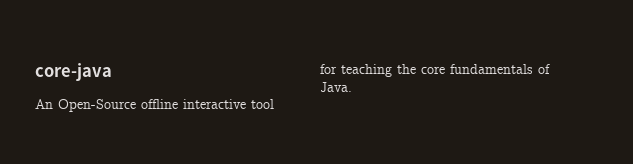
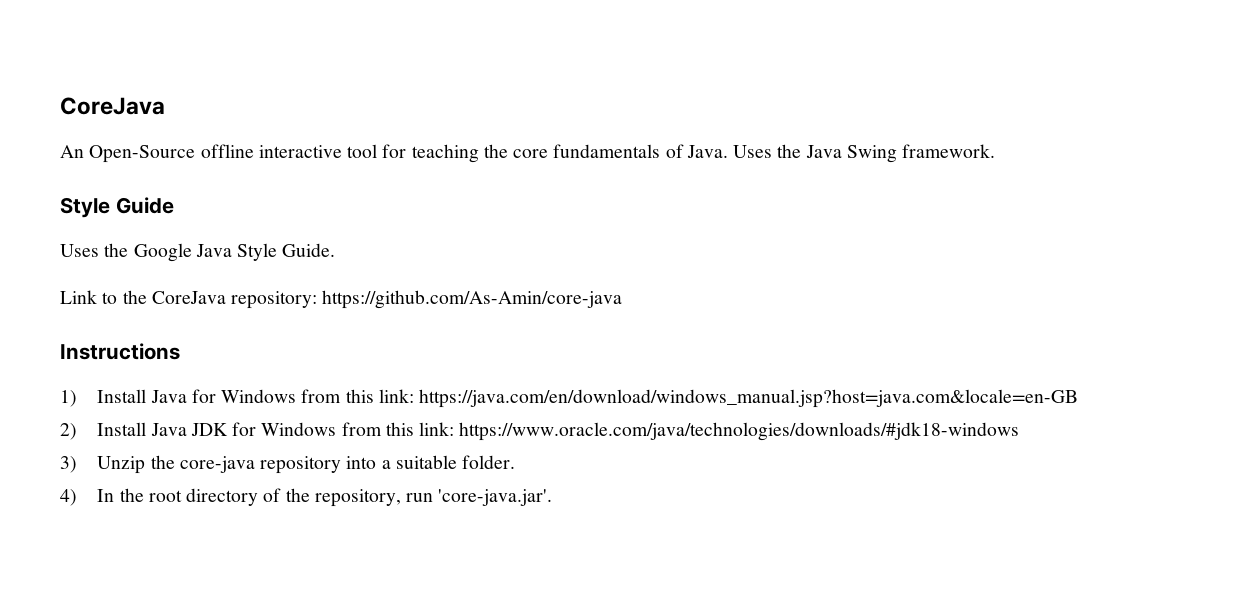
[35,63,112,81] core-java -> [60,97,165,115] CoreJava
(352, 87) none -> [733,144,996,163] [60,197,174,218] [60,243,336,262] [60,290,623,309] [60,343,180,360] [60,389,1079,408] [60,422,1020,441] [60,455,516,474] [60,488,553,507] Uses the Java Swing framework. // Style Guide // Uses the Google Java Style Guide. // Link to the CoreJava repository: https://github.com/As-Amin/core-java // Instructions // 1) Install Java for Windows from this link: https://java.com/en/download/windows_manual.jsp?host=java.com&locale=en-GB // 2) Install Java JDK for Windows from this link: https://www.oracle.com/java/technologies/downloads/#jdk18-windows // 3) Unzip the core-java repository into a suitable folder. // 4) In the root directory of the repository, run 'core-java.jar'.

